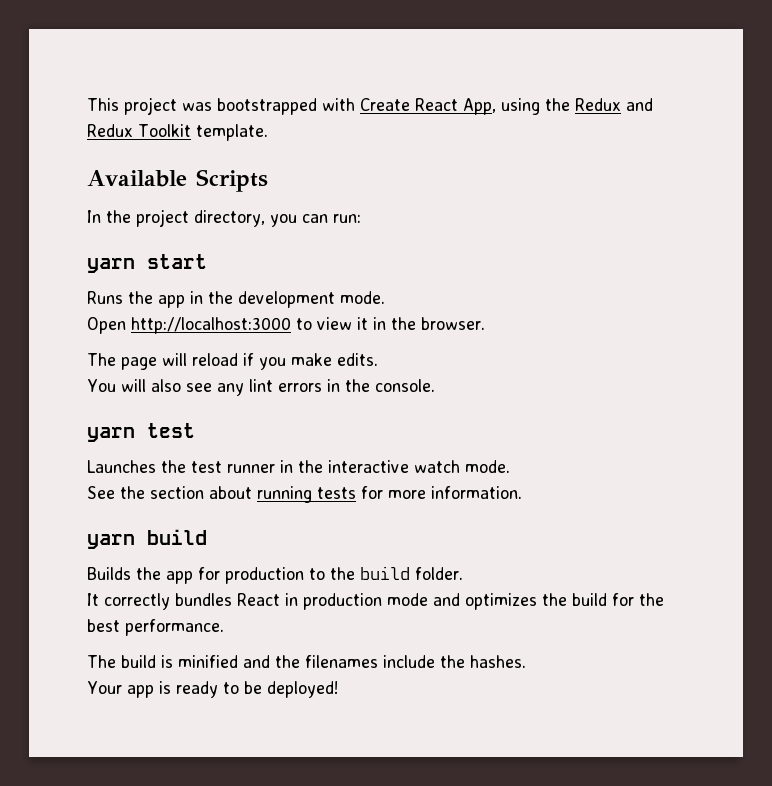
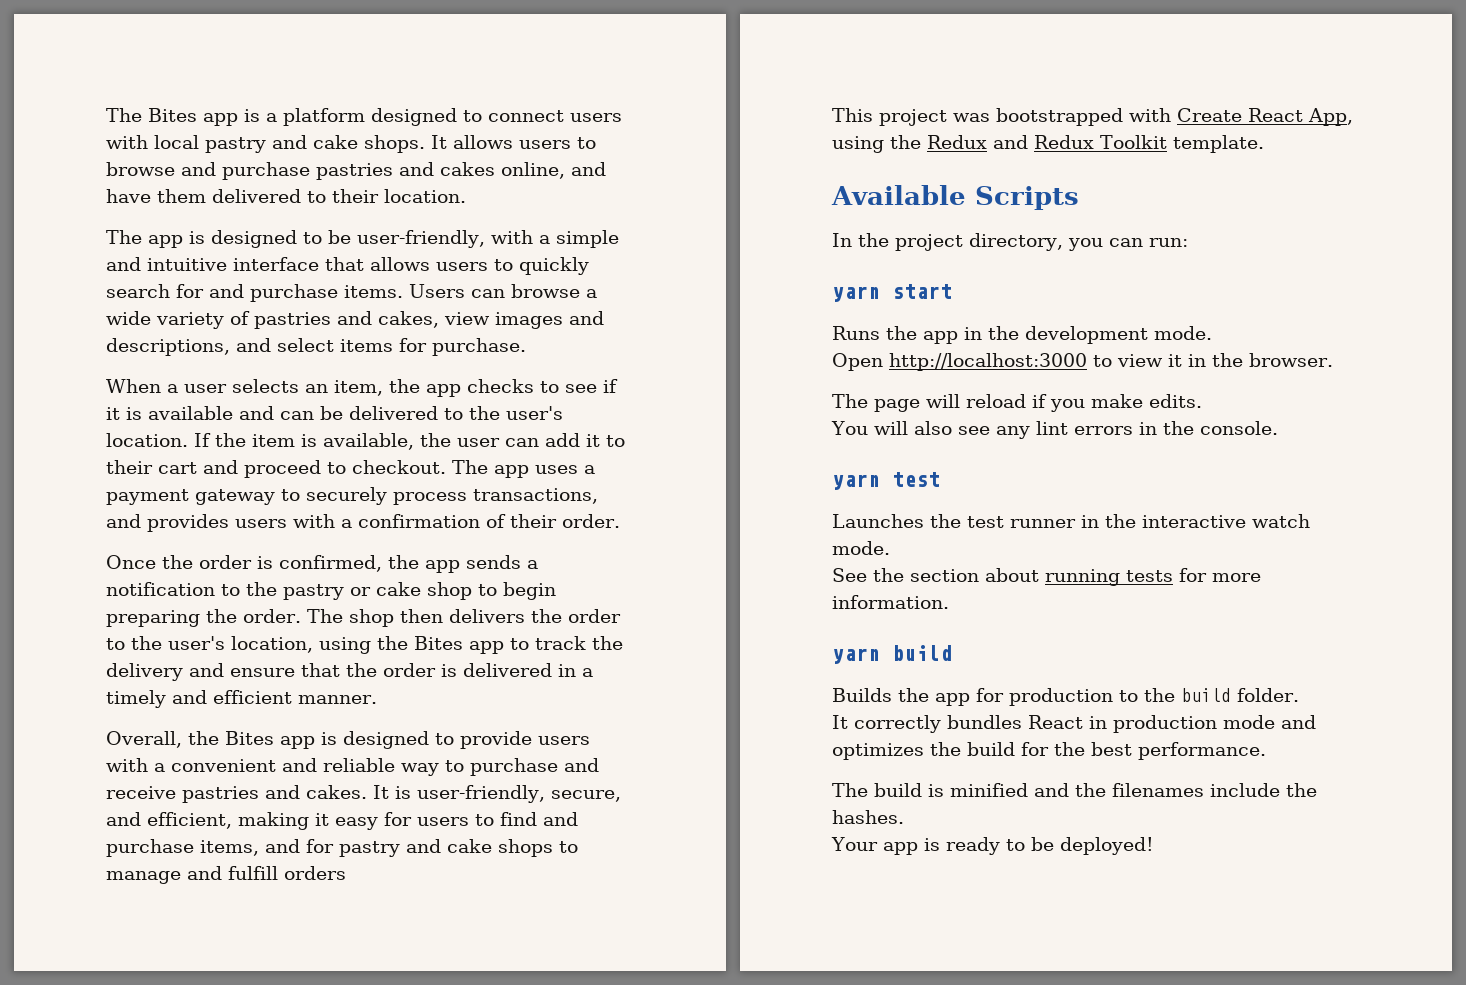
(87, 104) none -> [106,108,622,126] [106,135,596,153] [106,162,606,180] [106,189,466,203] [106,230,619,248] [106,257,589,275] [106,284,597,302] [106,311,604,329] [106,338,526,356] [106,379,618,397] [106,406,563,420] [106,433,625,450] [106,460,595,478] [106,487,598,505] [106,514,620,532] [106,555,538,573] [106,582,556,600] [106,609,621,627] [106,636,623,654] [106,663,593,681] [106,690,377,708] [106,731,590,749] [106,758,599,776] [106,785,621,803] [106,812,578,830] [106,839,578,857] [106,866,346,884] The Bites app is a platform designed to connect users with local pastry and cake shops. It allows users to browse and purchase pastries and cakes online, and have them delivered to their location. // The app is designed to be user-friendly, with a simple and intuitive interface that allows users to quickly search for and purchase items. Users can browse a wide variety of pastries and cakes, view images and descriptions, and select items for purchase. // When a user selects an item, the app checks to see if it is available and can be delivered to the user's location. If the item is available, the user can add it to their cart and proceed to checkout. The app uses a payment gateway to securely process transactions, and provides users with a confirmation of their order. // Once the order is confirmed, the app sends a notification to the pastry or cake shop to begin preparing the order. The shop then delivers the order to the user's location, using the Bites app to track the delivery and ensure that the order is delivered in a timely and efficient manner. // Overall, the Bites app is designed to provide users with a convenient and reliable way to purchase and receive pastries and cakes. It is user-friendly, secure, and efficient, making it easy for users to find and purchase items, and for pastry and cake shops to manage and fulfill orders //

